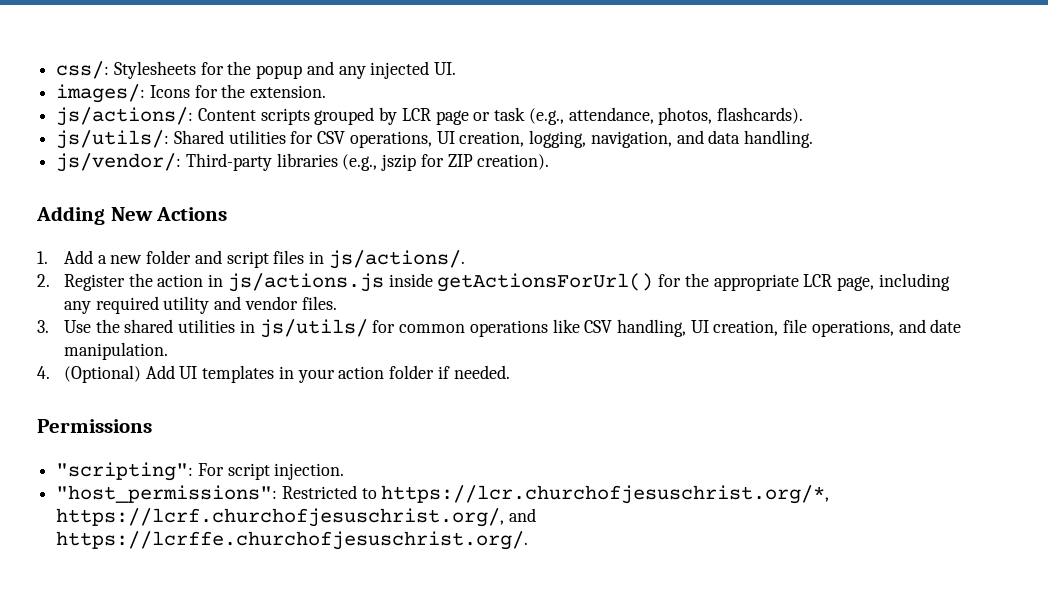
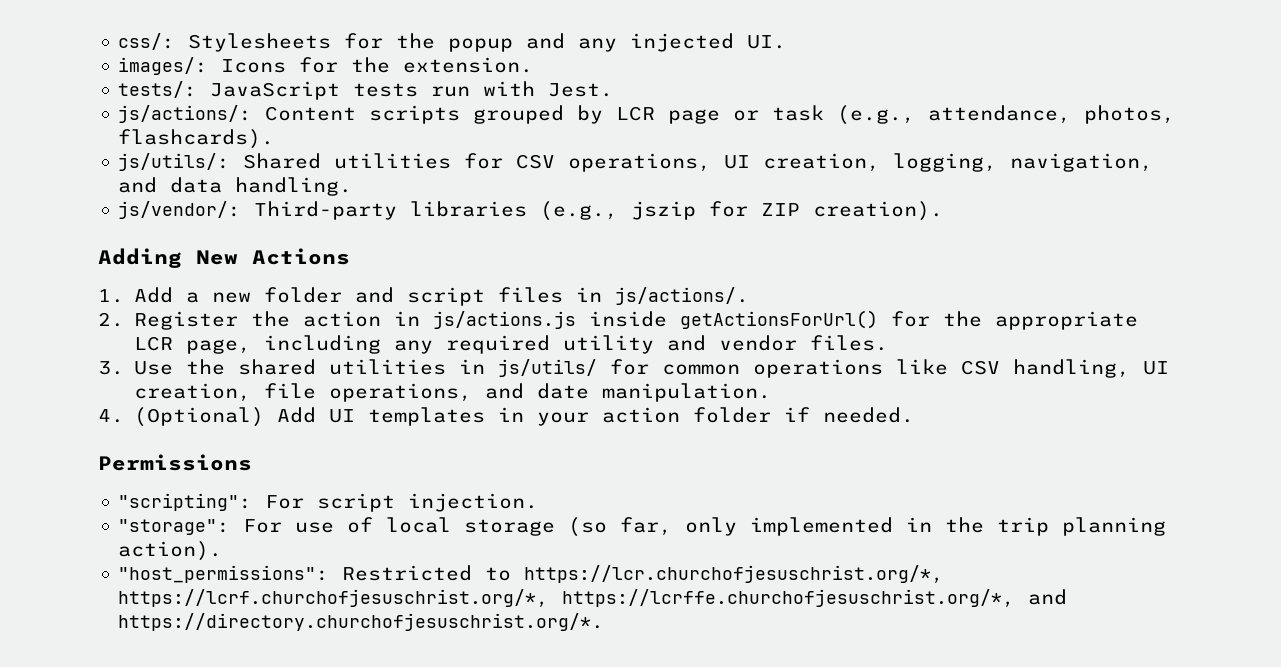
(327, 91) none -> [118,81,614,100] // tests/: JavaScript tests run with Jest.
(345, 471) none -> [118,517,1167,537] [118,541,223,561] // "storage": For use of local storage (so far, only implemented in the trip planning action).
[56,508,536,527] [56,531,529,550] https://lcrf.churchofjesuschrist.org/, and https://lcrffe.churchofjesuschrist.org/. -> [118,589,1068,608] [118,613,605,631] https://lcrf.churchofjesuschrist.org/*, https://lcrffe.churchofjesuschrist.org/*, and https://directory.churchofjesuschrist.org/*.

